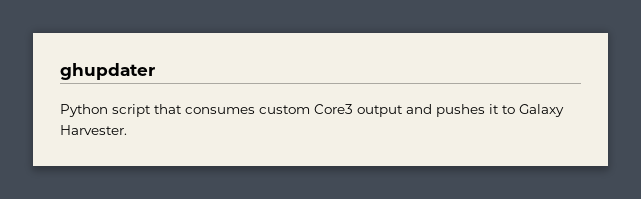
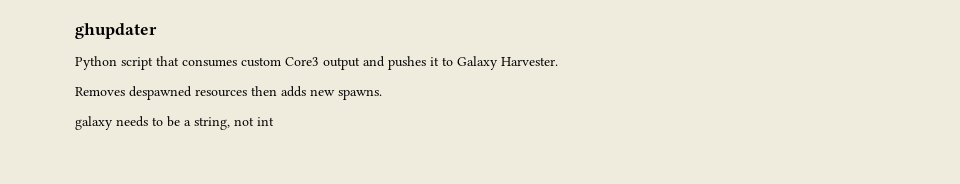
(127, 130) none -> [75,86,382,100] [75,116,274,130] // Removes despawned resources then adds new spawns. // galaxy needs to be a string, not int

